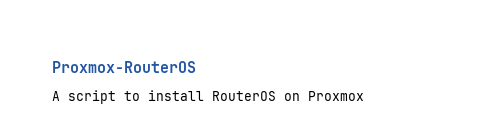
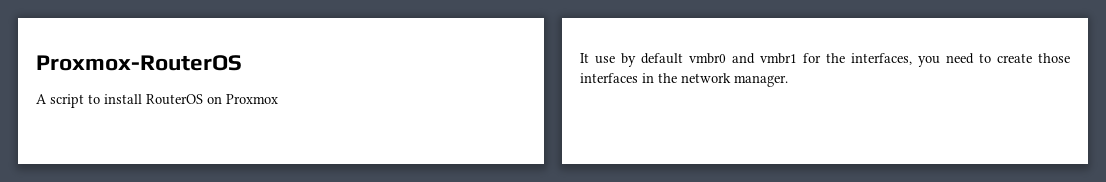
(364, 96) none -> [580,53,1070,67] [580,73,788,87] // It use by default vmbr0 and vmbr1 for the interfaces, you need to create those interfaces in the network manager.

